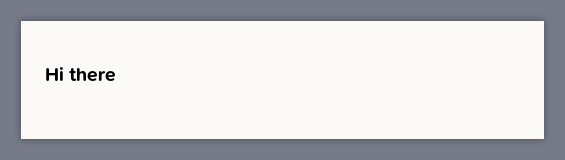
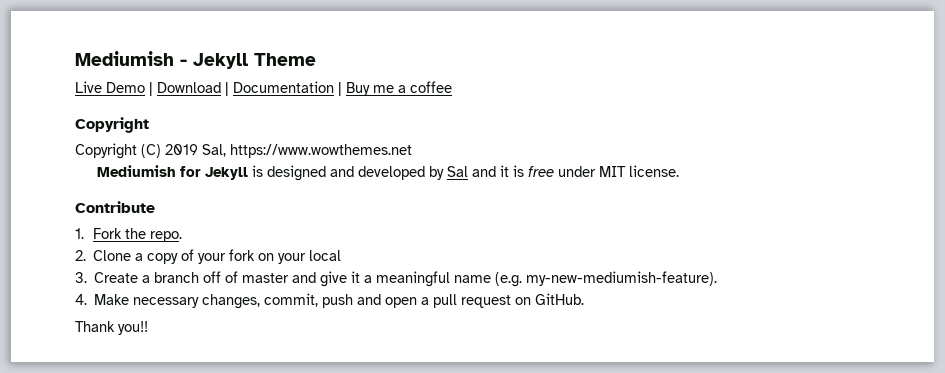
[45,67,117,82] Hi there -> [75,51,316,69] [75,81,452,96] [75,117,149,133] [75,143,412,159] [96,165,679,181] [75,201,155,213] [75,228,183,242] [75,249,342,264] [75,271,718,287] [75,293,585,309] [75,321,148,335] Mediumish - Jekyll Theme // Live Demo | Download | Documentation | Buy me a coffee // Copyright // Copyright (C) 2019 Sal, https://www.wowthemes.net // Mediumish for Jekyll is designed and developed by Sal and it is free under MIT license. // Contribute // 1. Fork the repo. // 2. Clone a copy of your fork on your local // 3. Create a branch off of master and give it a meaningful name (e.g. my-new-mediumish-feature). // 4. Make necessary changes, commit, push and open a pull request on GitHub. // Thank you!!

